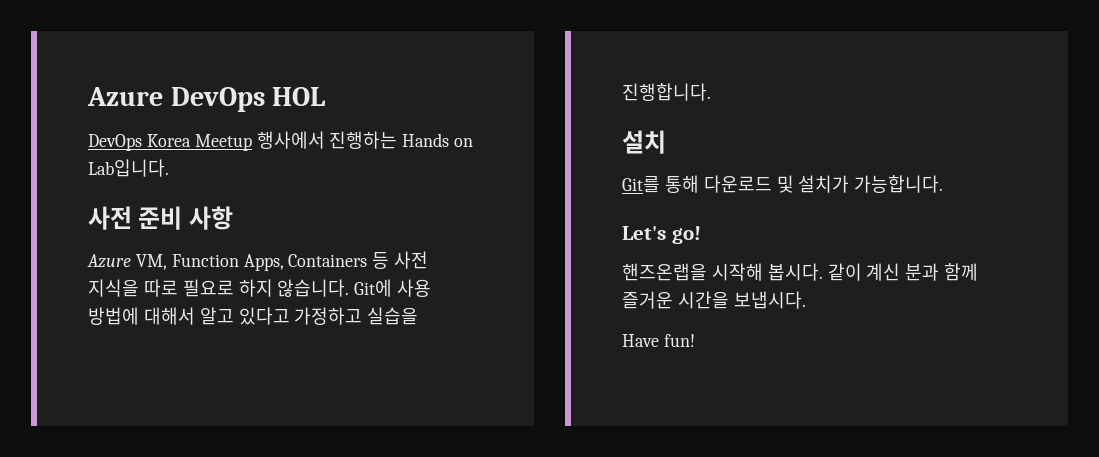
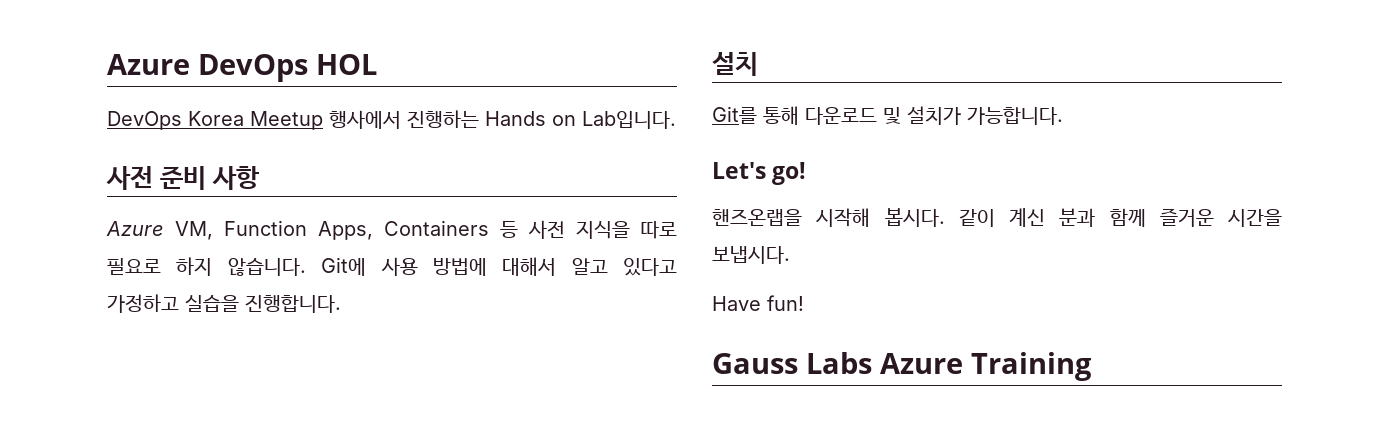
(695, 340) none -> [712,352,1092,381] // Gauss Labs Azure Training

